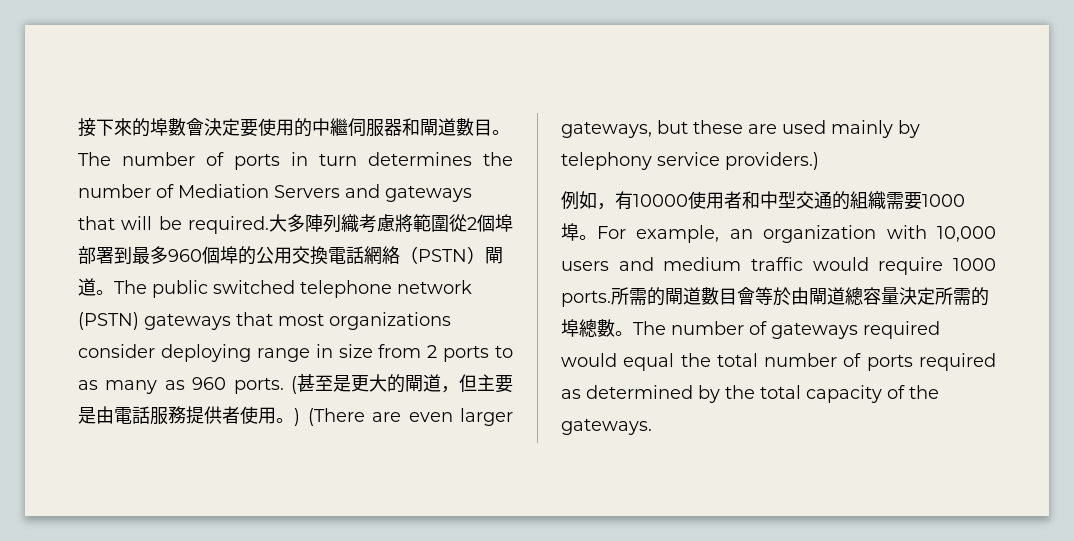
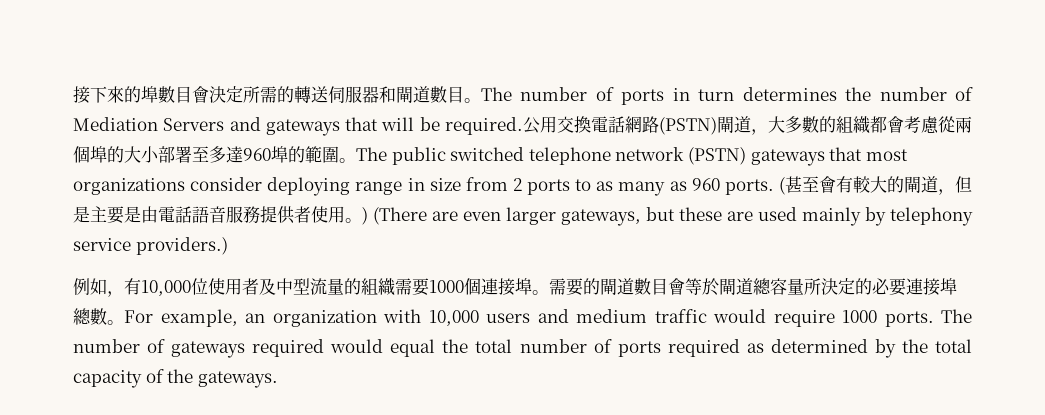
[186,118,348,137] 會決定要使用的中繼 -> [175,86,328,103] 目會決定所需的轉送
[269,214,513,233] [78,246,503,265] [78,278,96,296] 大多陣列織考慮將範圍從2個埠部署到最多960個埠的公用交換電話網絡（PSTN）閘道 -> [523,116,972,135] [73,146,339,163] 公用交換電話網路(PSTN)閘道，大多數的組織都會考慮從兩個埠的大小部署至多達960埠的範圍
[333,375,369,392] 是更 -> [818,176,871,193] 會有較
(477, 383) none -> [73,206,90,223] 是
(150, 415) none -> [192,206,226,223] 語音
[633,191,965,210] [561,223,579,241] 10000使用者和中型交通的組織需要1000埠 -> [141,278,957,296] [73,308,107,325] 10,000位使用者及中型流量的組織需要1000個連接埠。需要的閘道數目會等於閘道總容量所決定的必要連接埠總數
[611,287,989,306] [561,319,633,337] 所需的閘道數目會等於由閘道總容量決定所需的埠總數。 -> (934, 319) none

